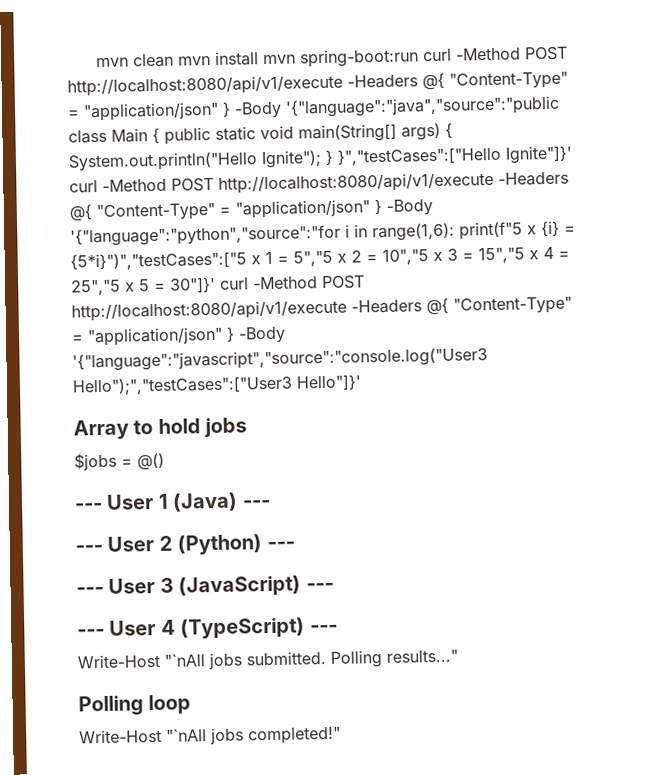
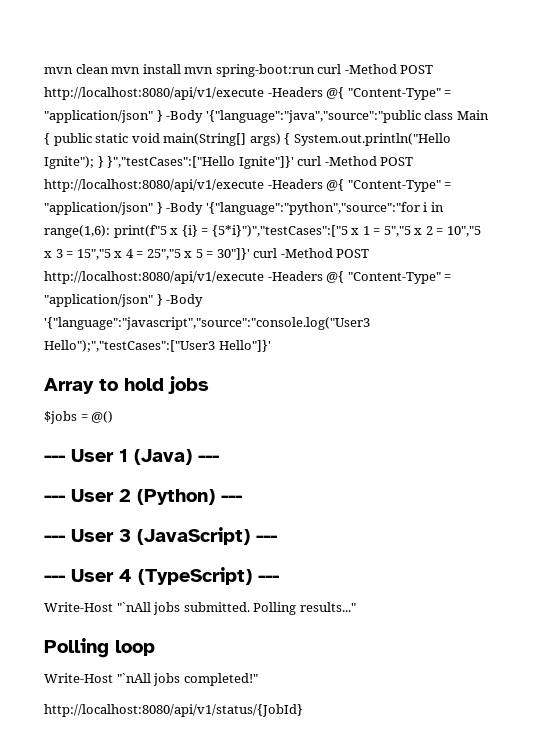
(341, 735) none -> [44,704,303,717] // http://localhost:8080/api/v1/status/{JobId}

